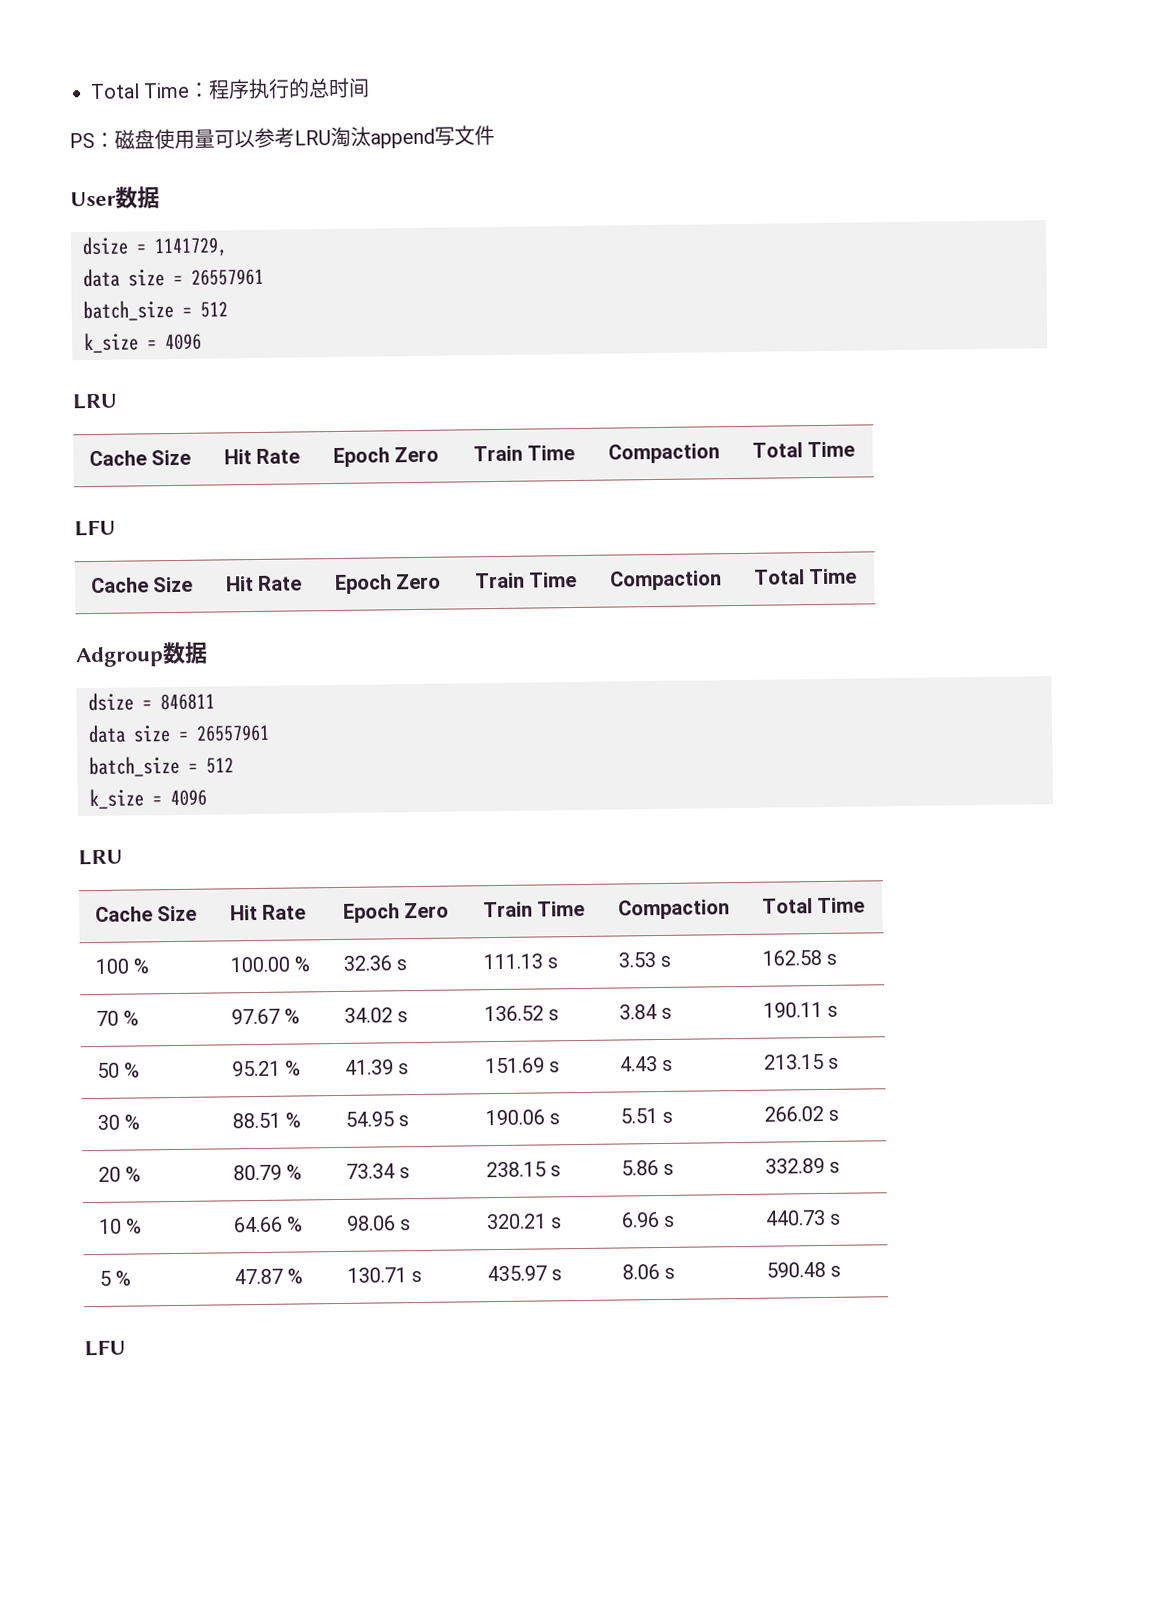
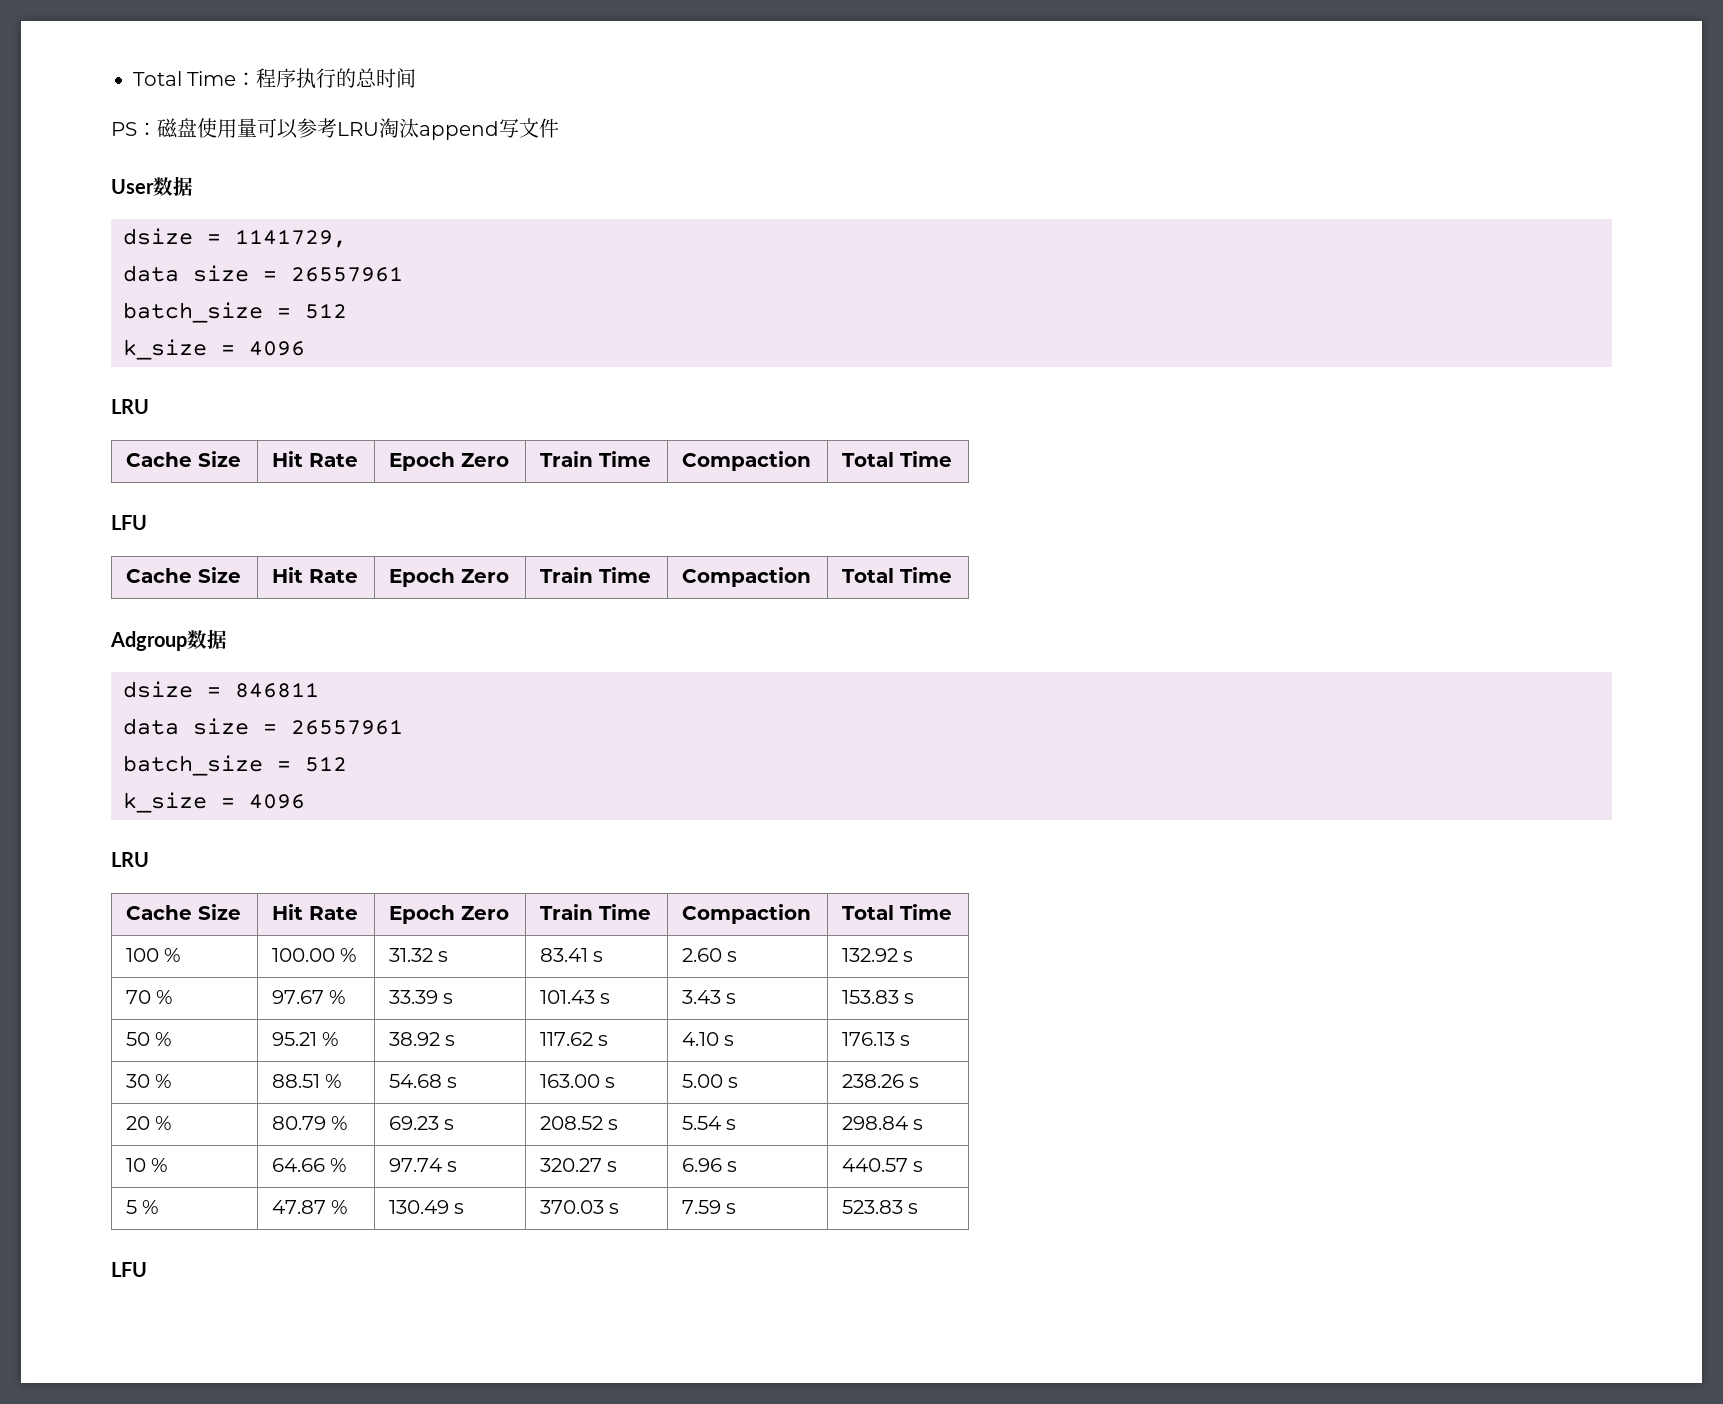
[342,955,408,971] [482,953,559,970] [617,952,672,968] [761,949,822,966] 32.36 s | 111.13 s | 3.53 s | 162.58 -> [388,948,449,962] [539,948,604,962] [681,948,738,962] [841,948,898,962] 31.32 s | 83.41 s | 2.60 s | 132.92
[343,1007,409,1023] [483,1005,560,1022] [618,1004,673,1020] [762,1001,823,1018] 34.02 s | 136.52 s | 3.84 s | 190.11 -> [388,990,454,1004] [539,990,611,1004] [681,990,737,1004] [841,990,899,1004] 33.39 s | 101.43 s | 3.43 s | 153.83
[344,1059,410,1075] [484,1057,561,1074] [619,1056,674,1072] [763,1053,824,1070] 41.39 s | 151.69 s | 4.43 s | 213.15 -> [388,1032,456,1046] [539,1032,609,1046] [681,1032,735,1046] [841,1032,895,1046] 38.92 s | 117.62 s | 4.10 s | 176.13
[344,1111,410,1127] [484,1109,561,1126] [619,1108,674,1124] [763,1105,824,1122] 54.95 s | 190.06 s | 5.51 s | 266.02 -> [388,1074,458,1088] [539,1074,616,1088] [681,1074,739,1088] [841,1074,904,1088] 54.68 s | 163.00 s | 5.00 s | 238.26
[345,1163,411,1179] [485,1161,562,1178] [620,1160,675,1176] [764,1157,825,1174] 73.34 s | 238.15 s | 5.86 s | 332.89 -> [388,1116,455,1130] [539,1116,619,1130] [681,1116,737,1130] [841,1116,908,1130] 69.23 s | 208.52 s | 5.54 s | 298.84
[345,1215,412,1231] [485,1213,547,1230] 98.06 s | 320.21 -> [388,1158,458,1172] [539,1158,602,1172] 97.74 s | 320.27
[764,1209,826,1226] 440.73 -> [841,1158,908,1172] 440.57
[346,1267,423,1283] [486,1265,563,1282] [621,1264,676,1280] [765,1261,826,1278] 130.71 s | 435.97 s | 8.06 s | 590.48 -> [388,1200,465,1214] [539,1200,620,1214] [681,1200,737,1214] [841,1200,903,1214] 130.49 s | 370.03 s | 7.59 s | 523.83

